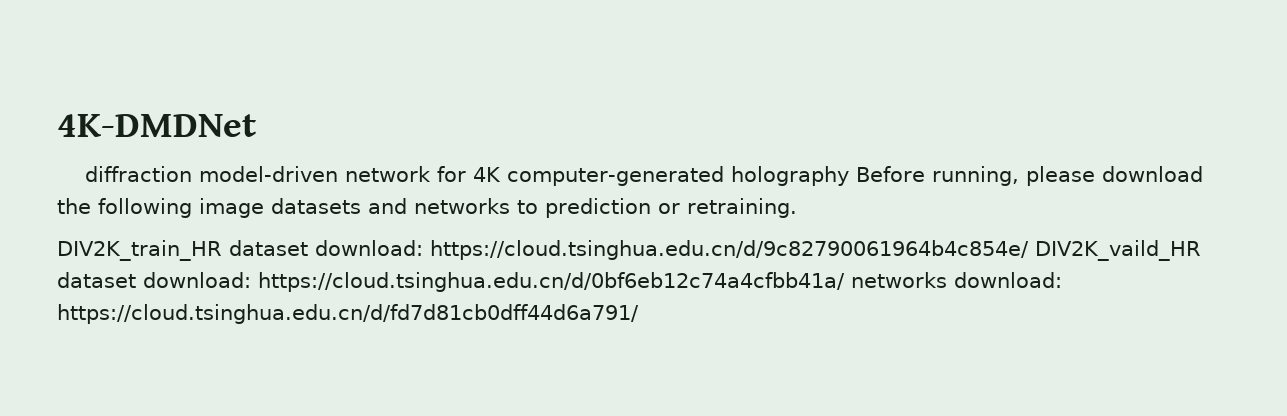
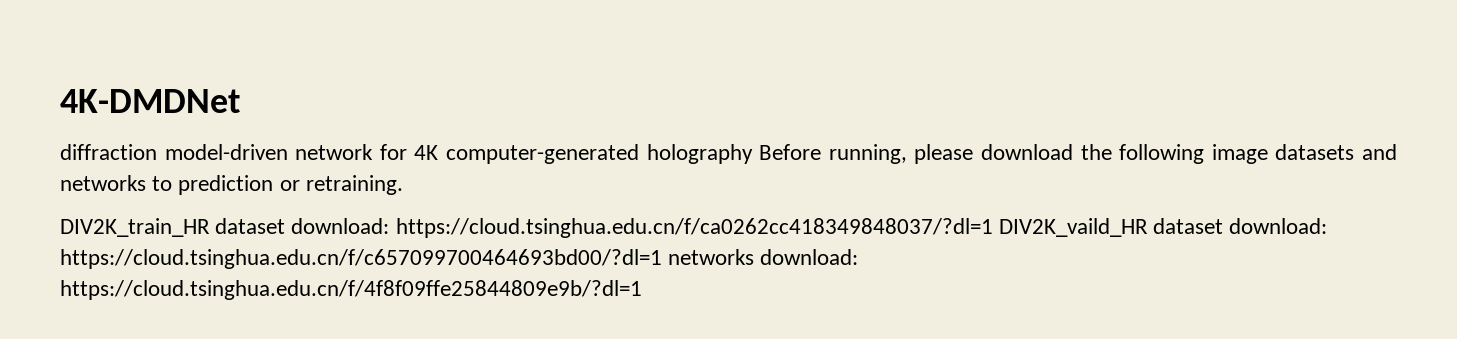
[430,240,1029,260] https://cloud.tsinghua.edu.cn/d/9c82790061964b4c854e/ -> [395,218,993,238] https://cloud.tsinghua.edu.cn/f/ca0262cc418349848037/?dl=1
[258,272,845,292] https://cloud.tsinghua.edu.cn/d/0bf6eb12c74a4cfbb41a/ -> [60,249,662,269] https://cloud.tsinghua.edu.cn/f/c657099700464693bd00/?dl=1
[57,304,639,324] https://cloud.tsinghua.edu.cn/d/fd7d81cb0dff44d6a791/ -> [60,280,642,300] https://cloud.tsinghua.edu.cn/f/4f8f09ffe25844809e9b/?dl=1

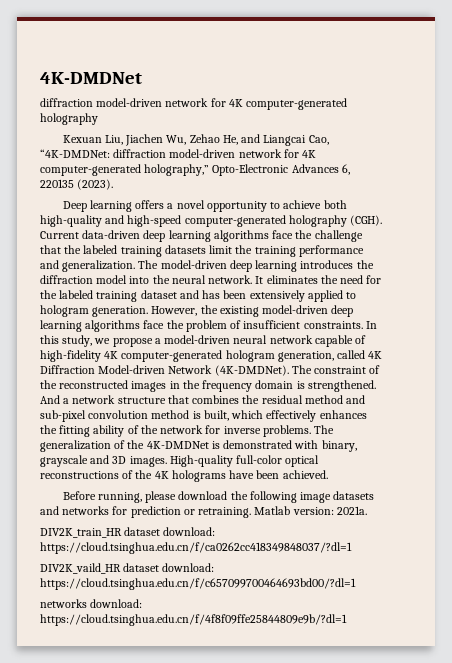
(753, 154) none -> [62,134,329,146] [40,149,317,158] [40,164,350,176] [40,179,114,190] [62,200,347,212] [40,215,383,227] [40,230,363,242] [40,245,364,257] [40,260,374,272] [40,275,382,284] [40,290,357,302] [40,305,354,317] [40,320,377,332] [40,335,367,347] [40,350,383,362] [40,365,381,376] [40,380,376,392] [40,395,366,404] [40,410,367,422] [40,425,335,437] [40,440,357,452] [40,455,320,467] [40,470,328,482] // Kexuan Liu, Jiachen Wu, Zehao He, and Liangcai Cao, “4K-DMDNet: diffraction model-driven network for 4K computer-generated holography,” Opto-Electronic Advances 6, 220135 (2023). // Deep learning offers a novel opportunity to achieve both high-quality and high-speed computer-generated holography (CGH). Current data-driven deep learning algorithms face the challenge that the labeled training datasets limit the training performance and generalization. The model-driven deep learning introduces the diffraction model into the neural network. It eliminates the need for the labeled training dataset and has been extensively applied to hologram generation. However, the existing model-driven deep learning algorithms face the problem of insufficient constraints. In this study, we propose a model-driven neural network capable of high-fidelity 4K computer-generated hologram generation, called 4K Diffraction Model-driven Network (4K-DMDNet). The constraint of the reconstructed images in the frequency domain is strengthened. And a network structure that combines the residual method and sub-pixel convolution method is built, which effectively enhances the fitting ability of the network for inverse problems. The generalization of the 4K-DMDNet is demonstrated with binary, grayscale and 3D images. High-quality full-color optical reconstructions of the 4K holograms have been achieved. //
[152,176,173,191] to -> [112,506,128,515] for
(403, 185) none -> [254,506,367,515] Matlab version: 2021a.
(993, 228) none -> (352, 548) //
(662, 259) none -> (356, 584) //

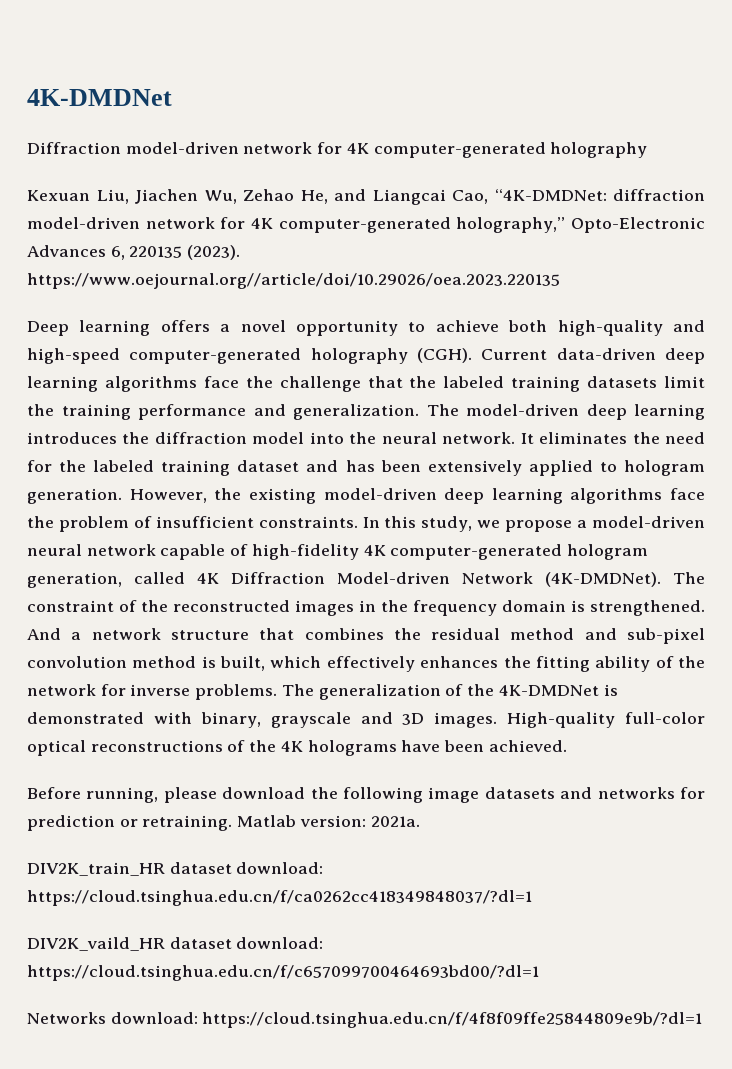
[40,98,93,107] diffraction -> [27,142,121,154] Diffraction
(114, 184) none -> [27,273,560,289] https://www.oejournal.org//article/doi/10.29026/oea.2023.220135
[40,599,87,608] networks -> [27,1012,106,1024] Networks

